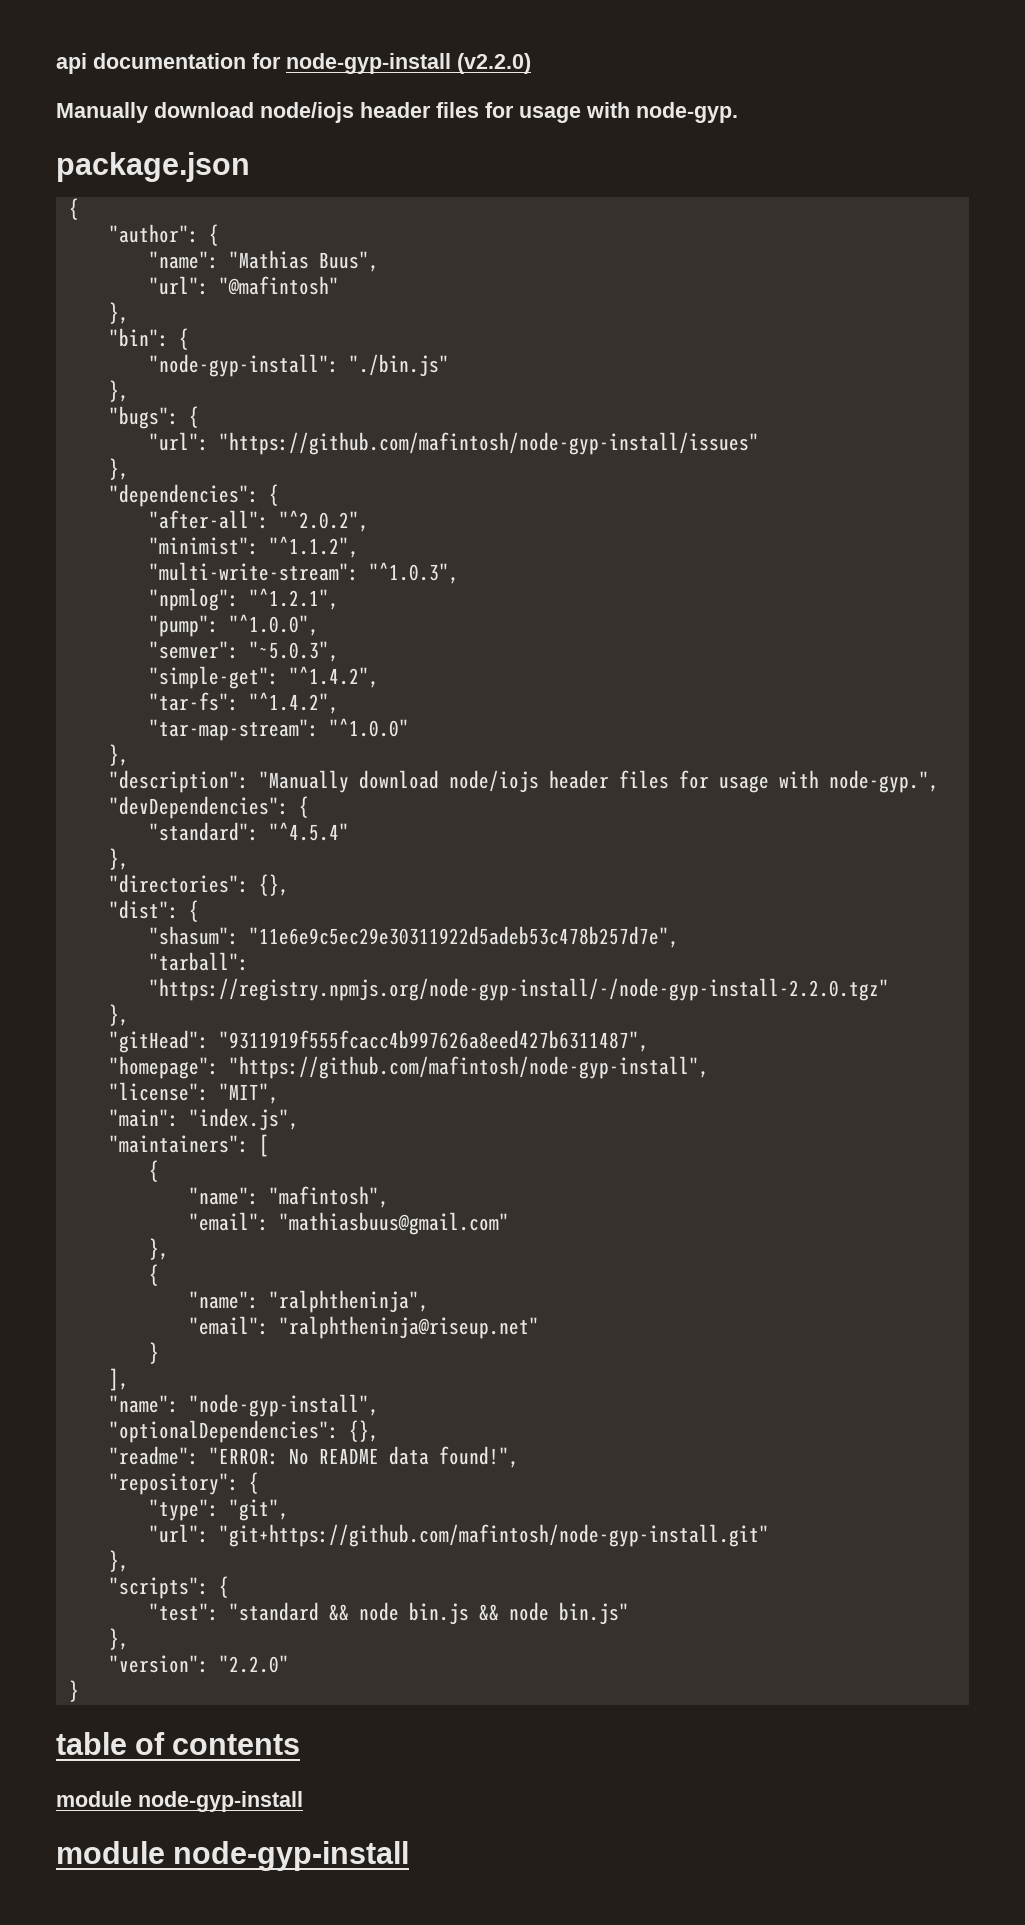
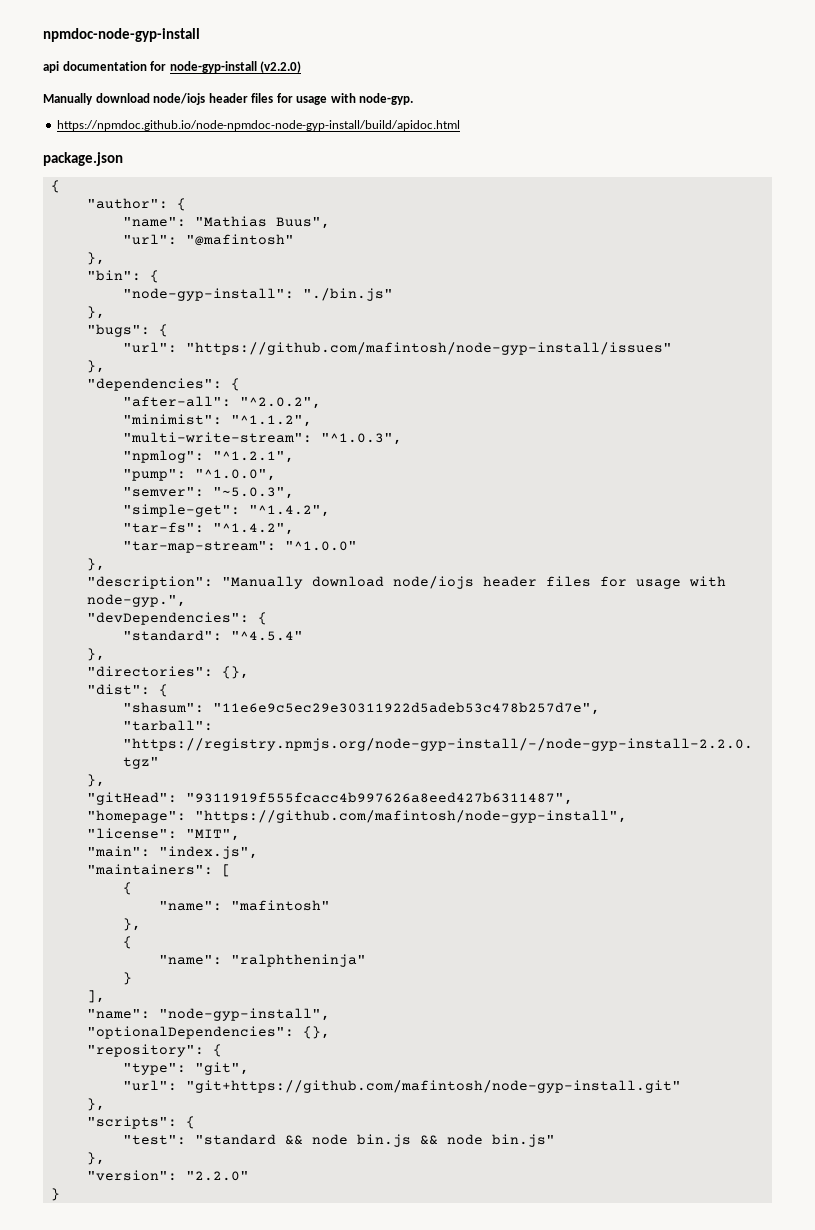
(56, 63) none -> [43,28,200,42] npmdoc-node-gyp-install //
(738, 112) none -> [57,120,461,131] // https://npmdoc.github.io/node-npmdoc-node-gyp-install/build/apidoc.html
[269,1186,390,1208] [189,1212,510,1235] "mafintosh", // "email": "mathiasbuus@gmail.com" -> [230,900,330,911] "mafintosh"
[269,1290,430,1313] [189,1316,540,1339] "ralphtheninja", // "email": "ralphtheninja@riseup.net" -> [230,954,366,967] "ralphtheninja"
[109,1446,520,1468] // "readme": "ERROR: No README data found!", -> (330, 1032) none
[56,1732,301,1755] [56,1791,303,1812] [56,1841,410,1871] // table of contents // module node-gyp-install // module node-gyp-install -> (60, 1194) none

